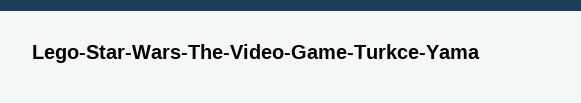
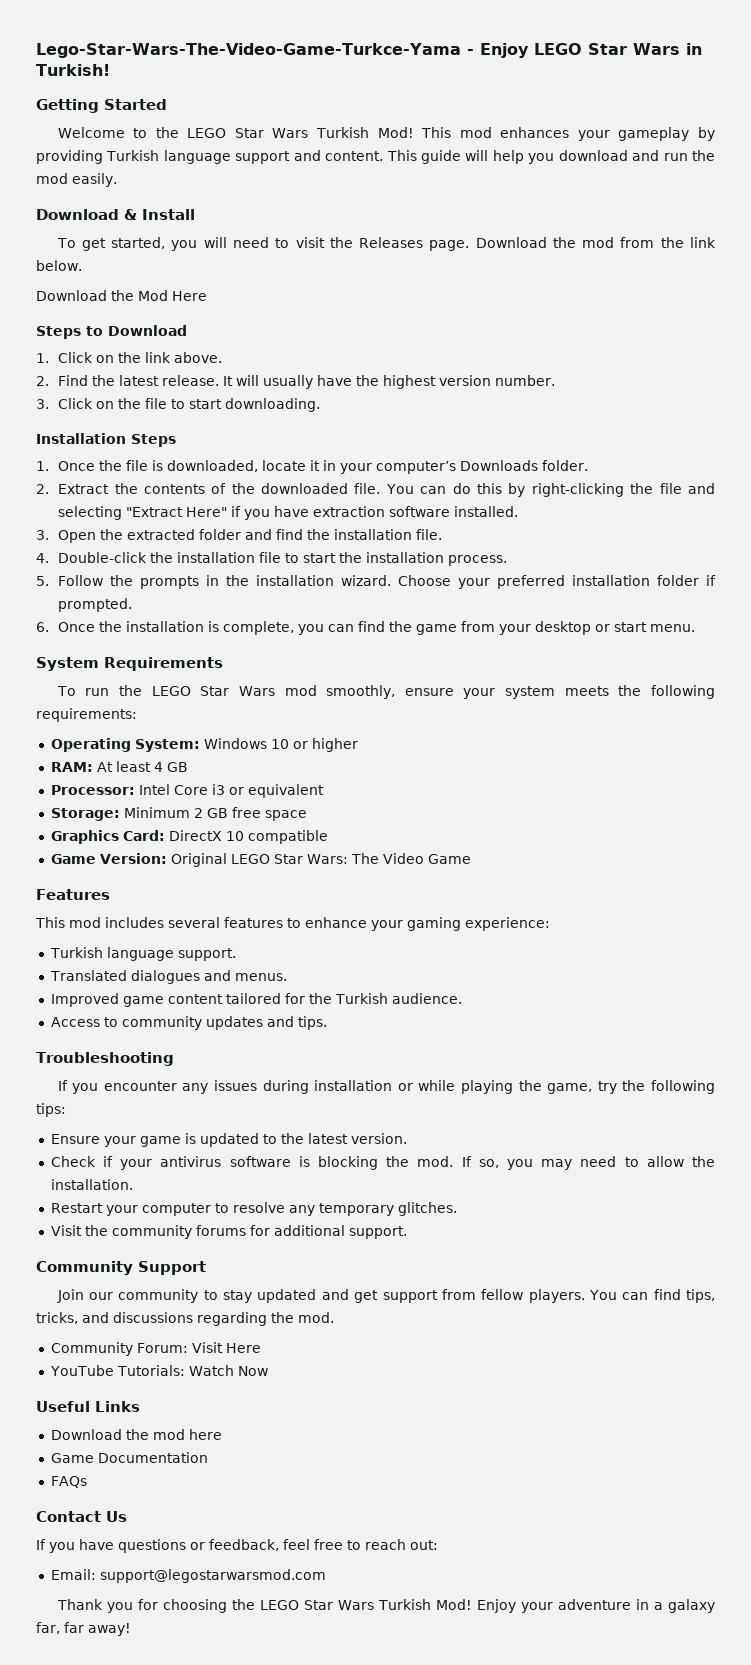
(480, 53) none -> [466,43,702,58] [36,64,110,76] [36,99,167,113] [57,127,715,141] [36,150,715,164] [36,173,117,187] [36,209,195,220] [56,237,716,251] [36,260,82,271] [36,290,207,301] [36,325,187,339] [36,352,223,363] [36,375,556,389] [36,398,321,412] [36,433,176,447] [36,460,589,474] [36,483,716,497] [58,506,519,520] [36,529,443,543] [36,552,508,566] [36,575,716,589] [58,598,133,612] [36,621,696,635] [36,657,223,671] [56,685,716,699] [36,708,137,722] [50,738,358,752] [50,761,188,772] [50,784,324,798] [50,807,307,821] [50,830,328,844] [50,853,471,867] [36,889,110,900] [35,917,550,931] [49,947,236,961] [49,970,287,984] [50,993,462,1007] [50,1016,327,1030] [36,1052,174,1066] [57,1080,716,1094] [36,1103,66,1117] [50,1133,407,1147] [50,1156,715,1170] [50,1179,133,1190] [50,1202,457,1216] [50,1225,407,1239] [36,1261,206,1275] [56,1289,716,1303] [36,1312,334,1326] [50,1342,261,1356] [49,1365,268,1376] [36,1401,140,1412] [50,1429,222,1440] [50,1452,208,1463] [50,1476,87,1488] [36,1511,127,1522] [36,1539,438,1553] [50,1569,326,1583] [56,1599,715,1613] [36,1622,131,1636] - Enjoy LEGO Star Wars in Turkish! // Getting Started // Welcome to the LEGO Star Wars Turkish Mod! This mod enhances your gameplay by providing Turkish language support and content. This guide will help you download and run the mod easily. // Download & Install // To get started, you will need to visit the Releases page. Download the mod from the link below. // Download the Mod Here // Steps to Download // 1. Click on the link above. // 2. Find the latest release. It will usually have the highest version number. // 3. Click on the file to start downloading. // Installation Steps // 1. Once the file is downloaded, locate it in your computer’s Downloads folder. // 2. Extract the contents of the downloaded file. You can do this by right-clicking the file and selecting "Extract Here" if you have extraction software installed. // 3. Open the extracted folder and find the installation file. // 4. Double-click the installation file to start the installation process. // 5. Follow the prompts in the installation wizard. Choose your preferred installation folder if prompted. // 6. Once the installation is complete, you can find the game from your desktop or start menu. // System Requirements // To run the LEGO Star Wars mod smoothly, ensure your system meets the following requirements: // Operating System: Windows 10 or higher // RAM: At least 4 GB // Processor: Intel Core i3 or equivalent // Storage: Minimum 2 GB free space // Graphics Card: DirectX 10 compatible // Game Version: Original LEGO Star Wars: The Video Game // Features // This mod includes several features to enhance your gaming experience: // Turkish language support. // Translated dialogues and menus. // Improved game content tailored for the Turkish audience. // Access to community updates and tips. // Troubleshooting // If you encounter any issues during installation or while playing the game, try the following tips: // Ensure your game is updated to the latest version. // Check if your antivirus software is blocking the mod. If so, you may need to allow the installation. // Restart your computer to resolve any temporary glitches. // Visit the community forums for additional support. // Community Support // Join our community to stay updated and get support from fellow players. You can find tips, tricks, and discussions regarding the mod. // Community Forum: Visit Here // YouTube Tutorials: Watch Now // Useful Links // Download the mod here // Game Documentation // FAQs // Contact Us // If you have questions or feedback, feel free to reach out: // Email: support@legostarwarsmod.com // Thank you for choosing the LEGO Star Wars Turkish Mod! Enjoy your adventure in a galaxy far, far away!

